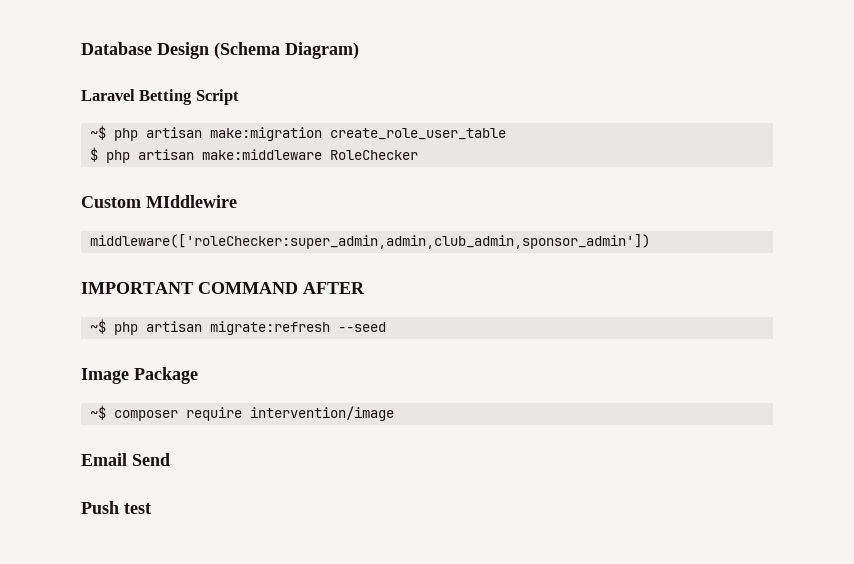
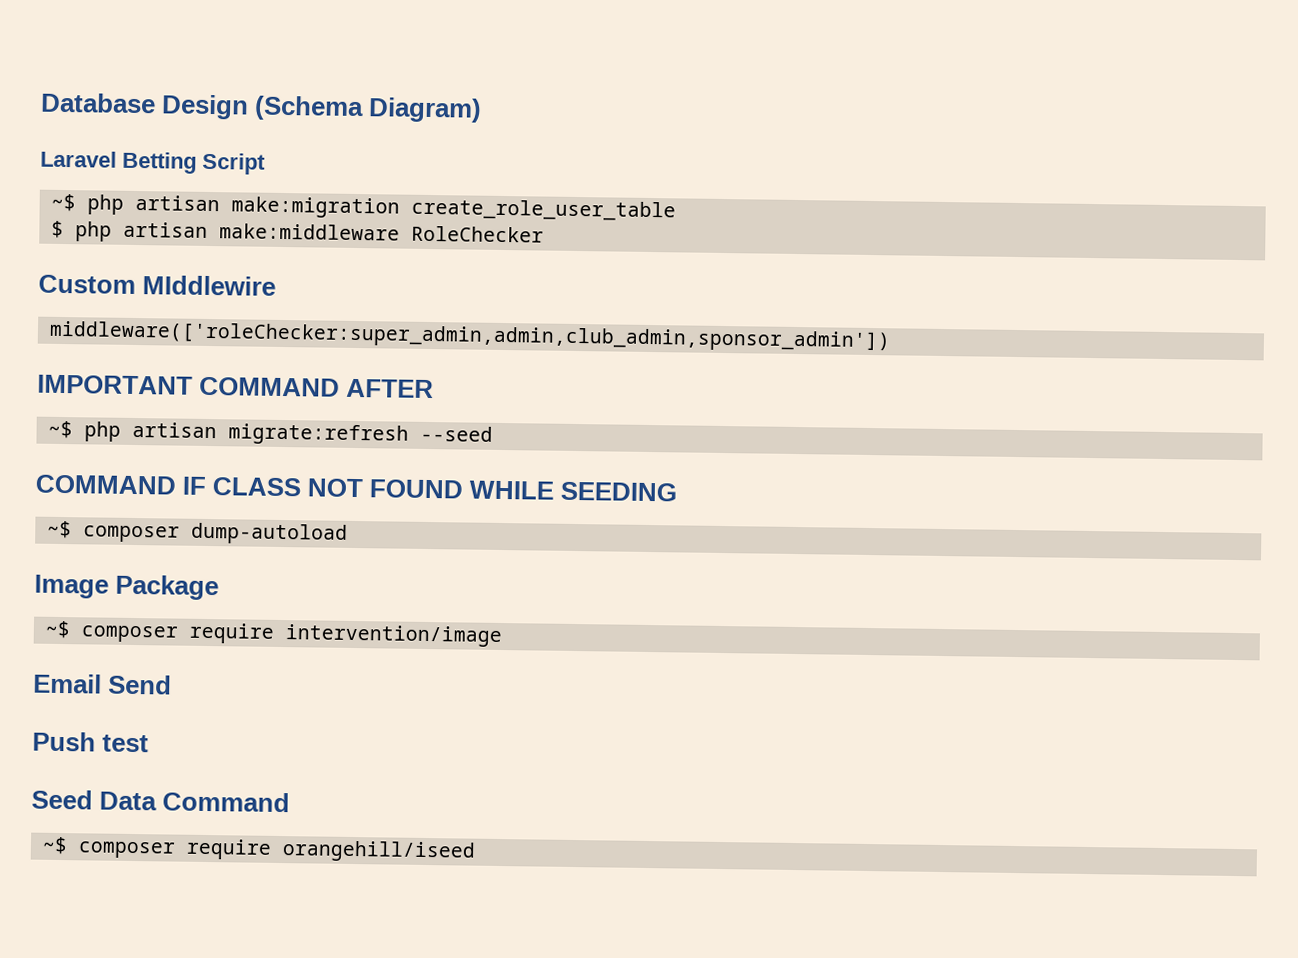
(387, 327) none -> [35,474,678,502] [47,520,349,545] // COMMAND IF CLASS NOT FOUND WHILE SEEDING // ~$ composer dump-autoload
(151, 508) none -> [31,789,291,813] [42,836,477,863] // Seed Data Command // ~$ composer require orangehill/iseed

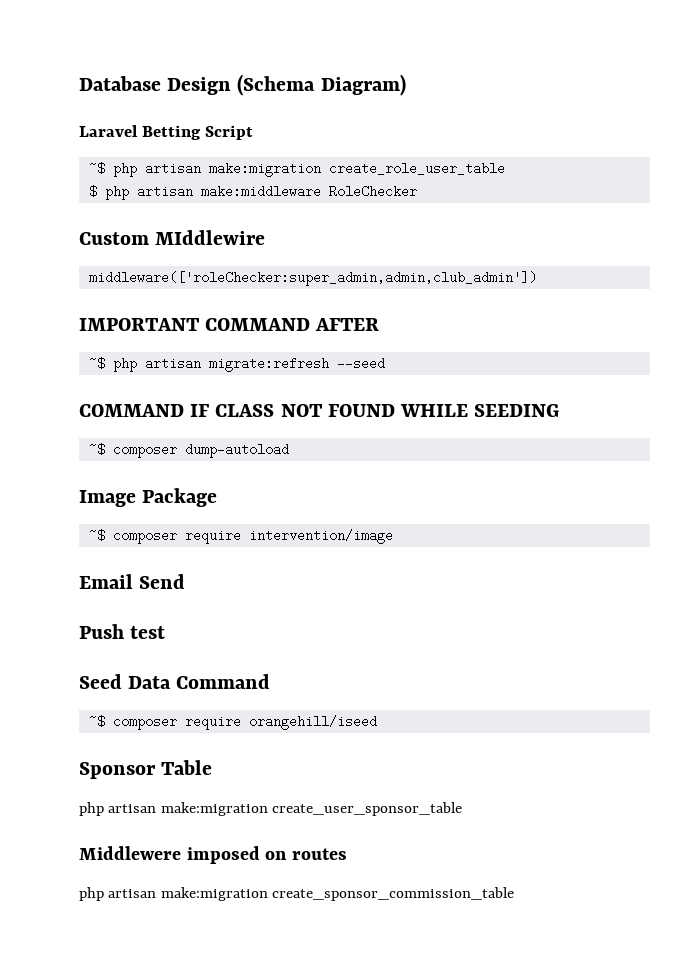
[49,320,892,353] middleware(['roleChecker:super_admin,admin,club_admin,sponsor_admin']) -> [88,271,537,286] middleware(['roleChecker:super_admin,admin,club_admin'])
(477, 851) none -> [79,760,213,779] [79,802,463,816] [79,846,347,864] [79,887,515,901] // Sponsor Table // php artisan make:migration create_user_sponsor_table // Middlewere imposed on routes // php artisan make:migration create_sponsor_commission_table

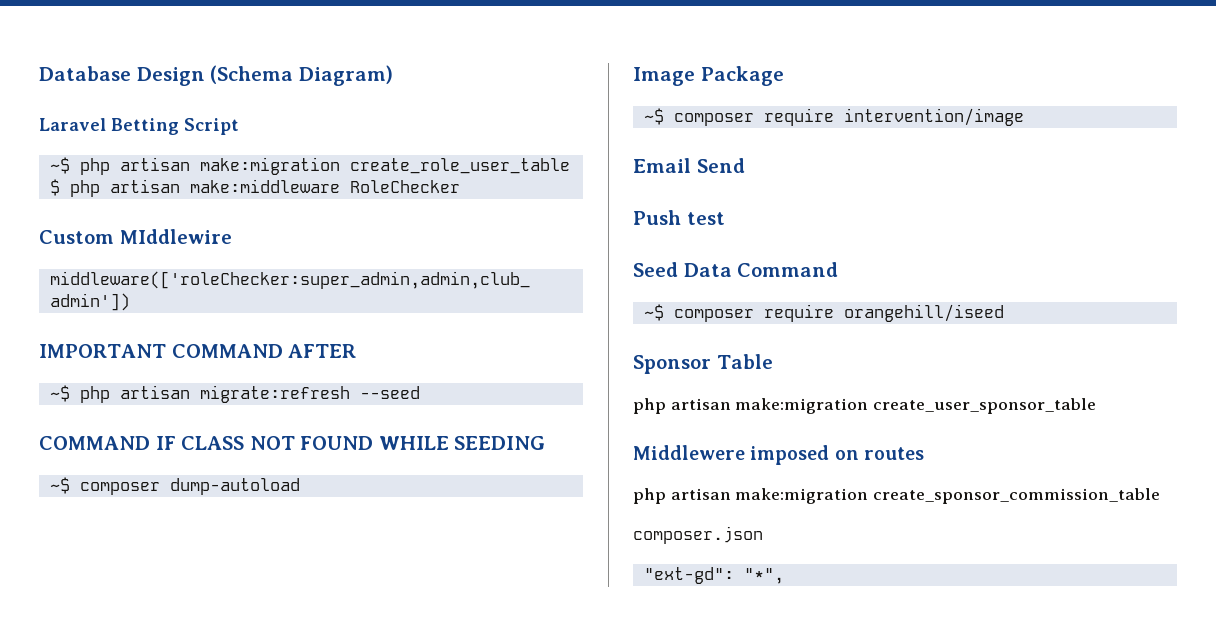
(515, 894) none -> [633,526,763,544] [643,567,784,584] // composer.json // "ext-gd": "*",

